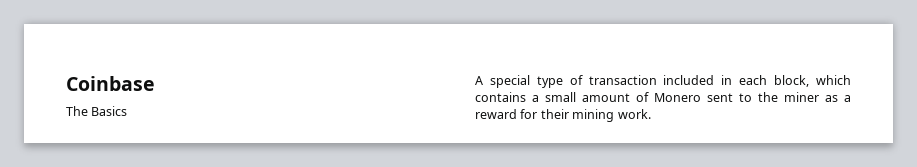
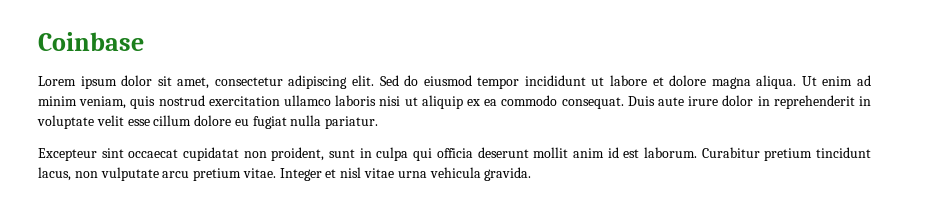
[66,106,128,116] [475,75,851,88] [475,92,851,102] [475,109,651,122] The Basics // A special type of transaction included in each block, which contains a small amount of Monero sent to the miner as a reward for their mining work. -> [38,75,871,89] [38,95,872,109] [37,115,379,129] [38,147,872,161] [38,167,532,181] Lorem ipsum dolor sit amet, consectetur adipiscing elit. Sed do eiusmod tempor incididunt ut labore et dolore magna aliqua. Ut enim ad minim veniam, quis nostrud exercitation ullamco laboris nisi ut aliquip ex ea commodo consequat. Duis aute irure dolor in reprehenderit in voluptate velit esse cillum dolore eu fugiat nulla pariatur. // Excepteur sint occaecat cupidatat non proident, sunt in culpa qui officia deserunt mollit anim id est laborum. Curabitur pretium tincidunt lacus, non vulputate arcu pretium vitae. Integer et nisl vitae urna vehicula gravida.

